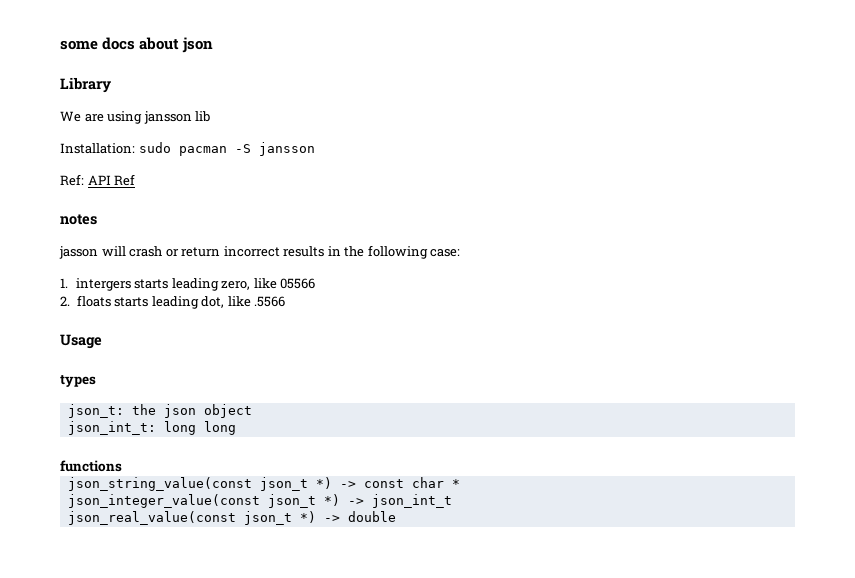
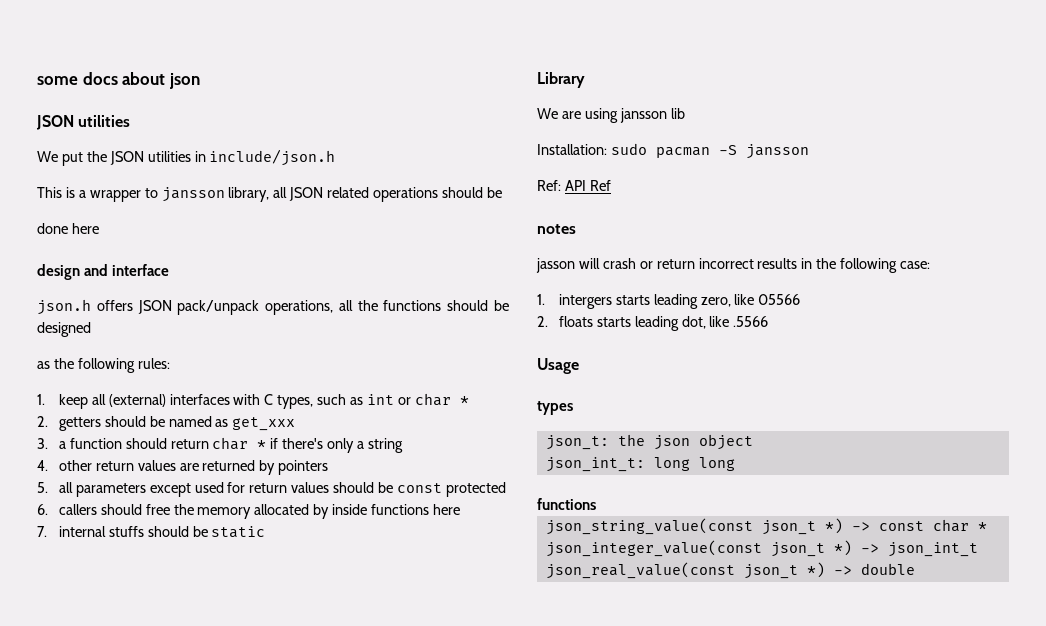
(214, 45) none -> [36,115,131,130] [37,149,336,166] [37,187,502,202] [37,223,99,234] [37,264,170,280] [37,299,509,315] [37,322,91,337] [37,358,170,373] [37,393,469,409] [37,416,296,431] [37,437,404,453] [37,460,329,475] [37,482,506,497] [37,504,461,519] [37,526,266,538] // JSON utilities // We put the JSON utilities in include/json.h // This is a wrapper to jansson library, all JSON related operations should be // done here // design and interface // json.h offers JSON pack/unpack operations, all the functions should be designed // as the following rules: // 1. keep all (external) interfaces with C types, such as int or char * // 2. getters should be named as get_xxx // 3. a function should return char * if there's only a string // 4. other return values are returned by pointers // 5. all parameters except used for return values should be const protected // 6. callers should free the memory allocated by inside functions here // 7. internal stuffs should be static

